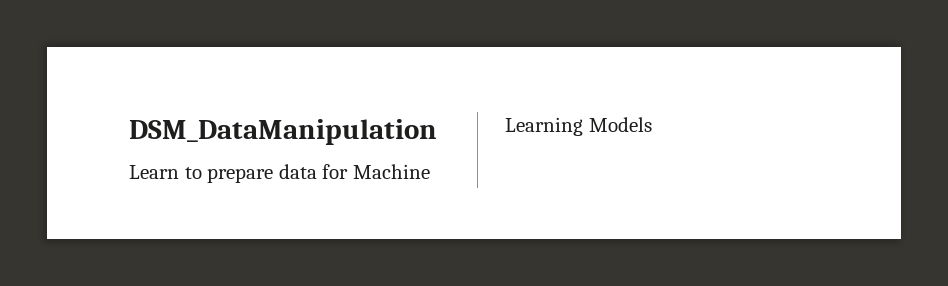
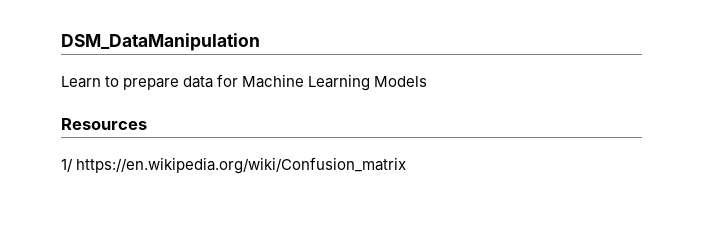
(652, 124) none -> [61,118,147,130] [61,157,407,174] // Resources // 1/ https://en.wikipedia.org/wiki/Confusion_matrix

